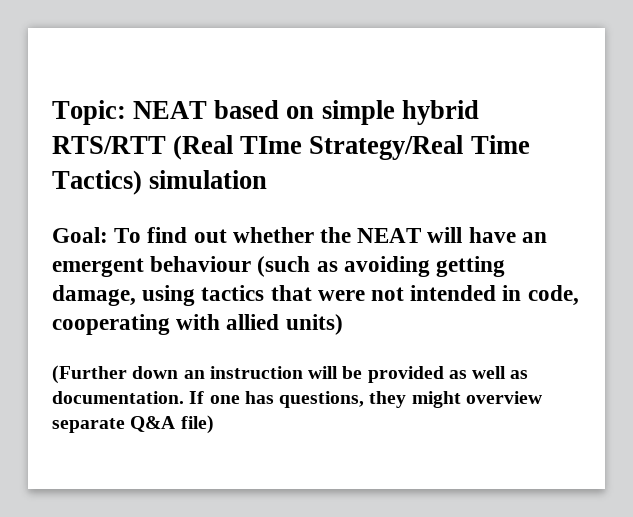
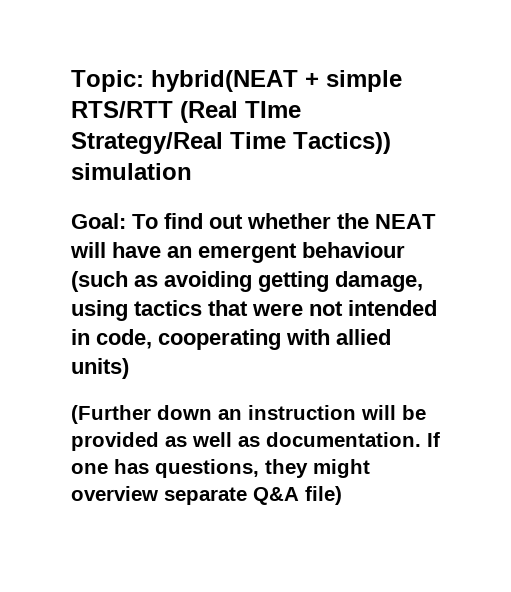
[133,100,479,125] NEAT based on simple hybrid -> [151,70,402,92] hybrid(NEAT + simple
[52,170,142,195] Tactics) -> [293,132,391,154] Tactics))

